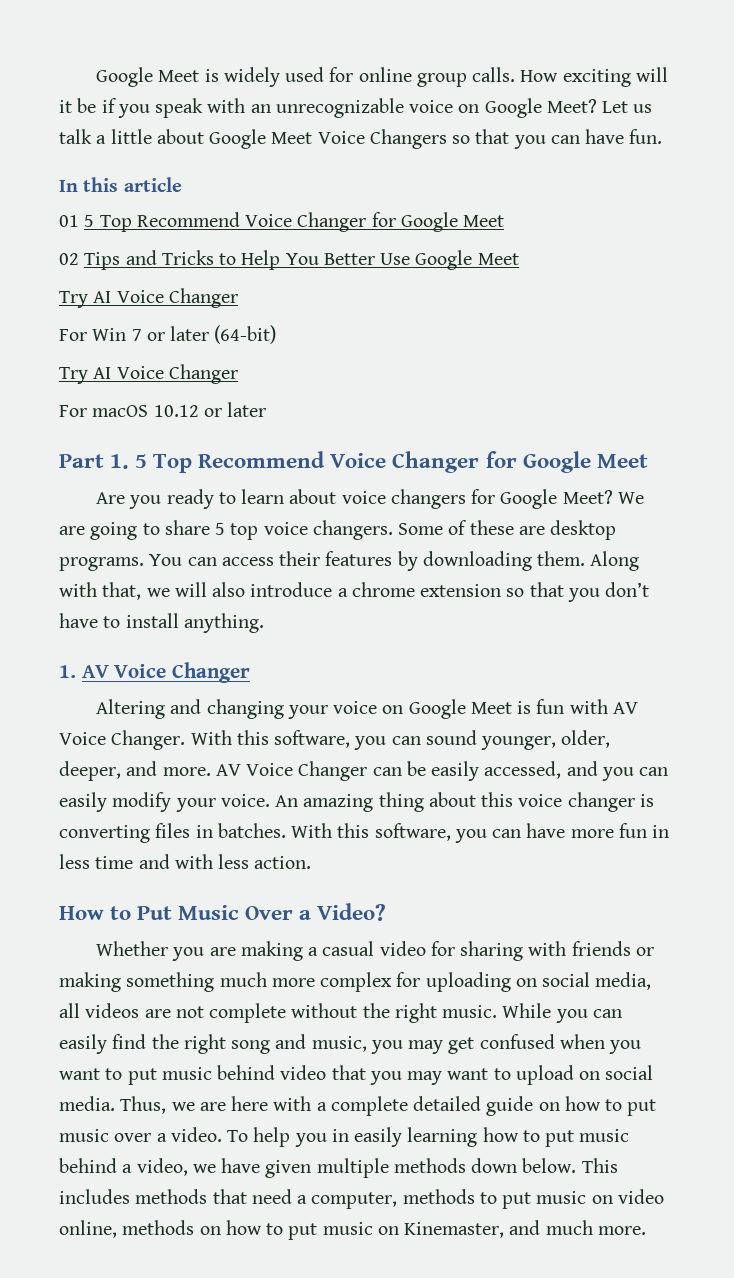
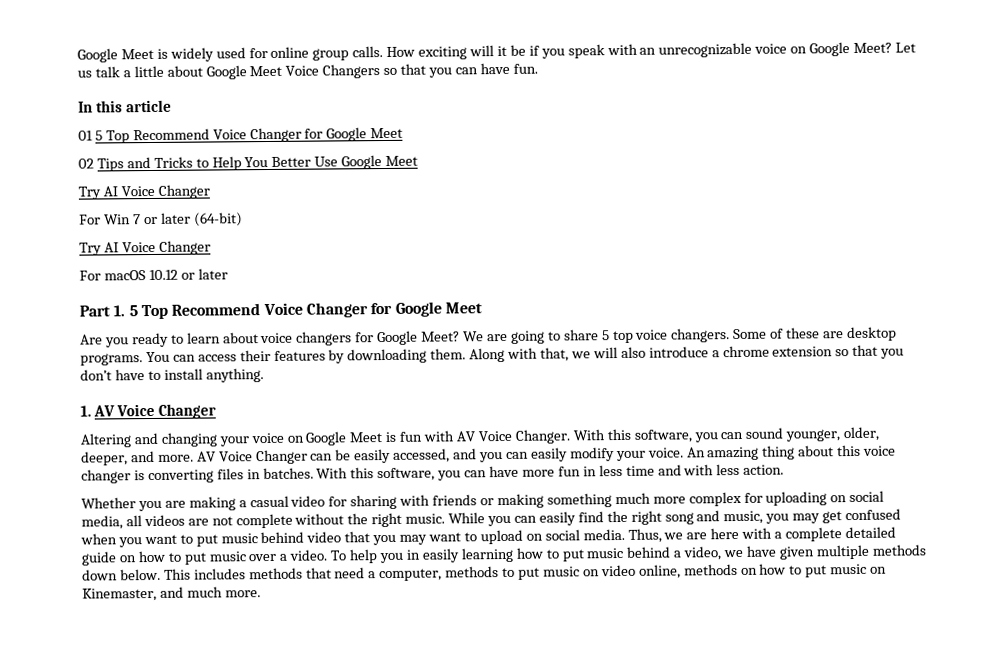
[59,903,387,921] // How to Put Music Over a Video? -> (785, 469) none

